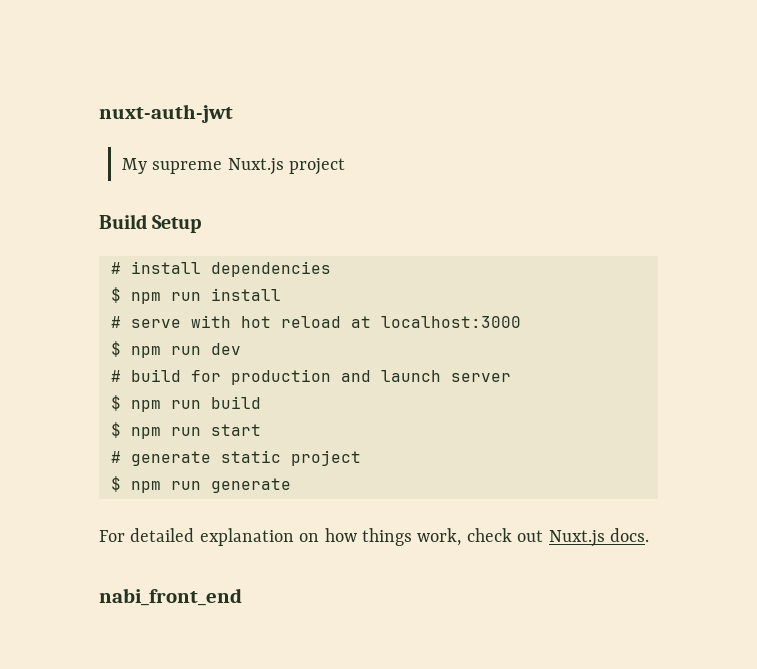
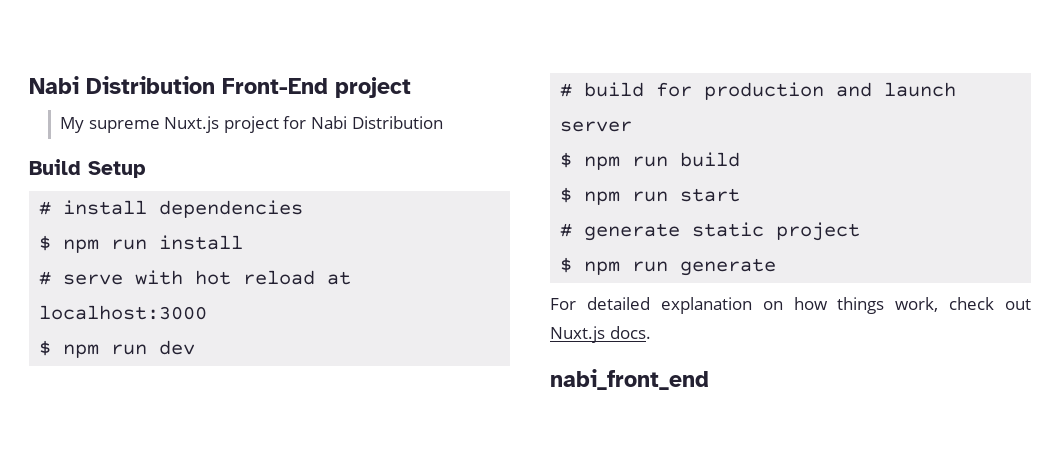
[99,104,233,123] nuxt-auth-jwt -> [29,76,411,98] Nabi Distribution Front-End project
(346, 166) none -> [283,116,443,129] for Nabi Distribution

